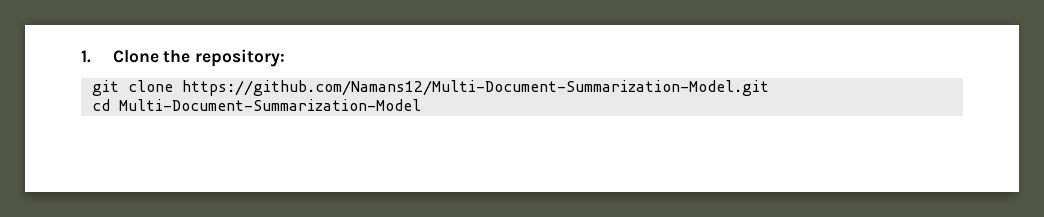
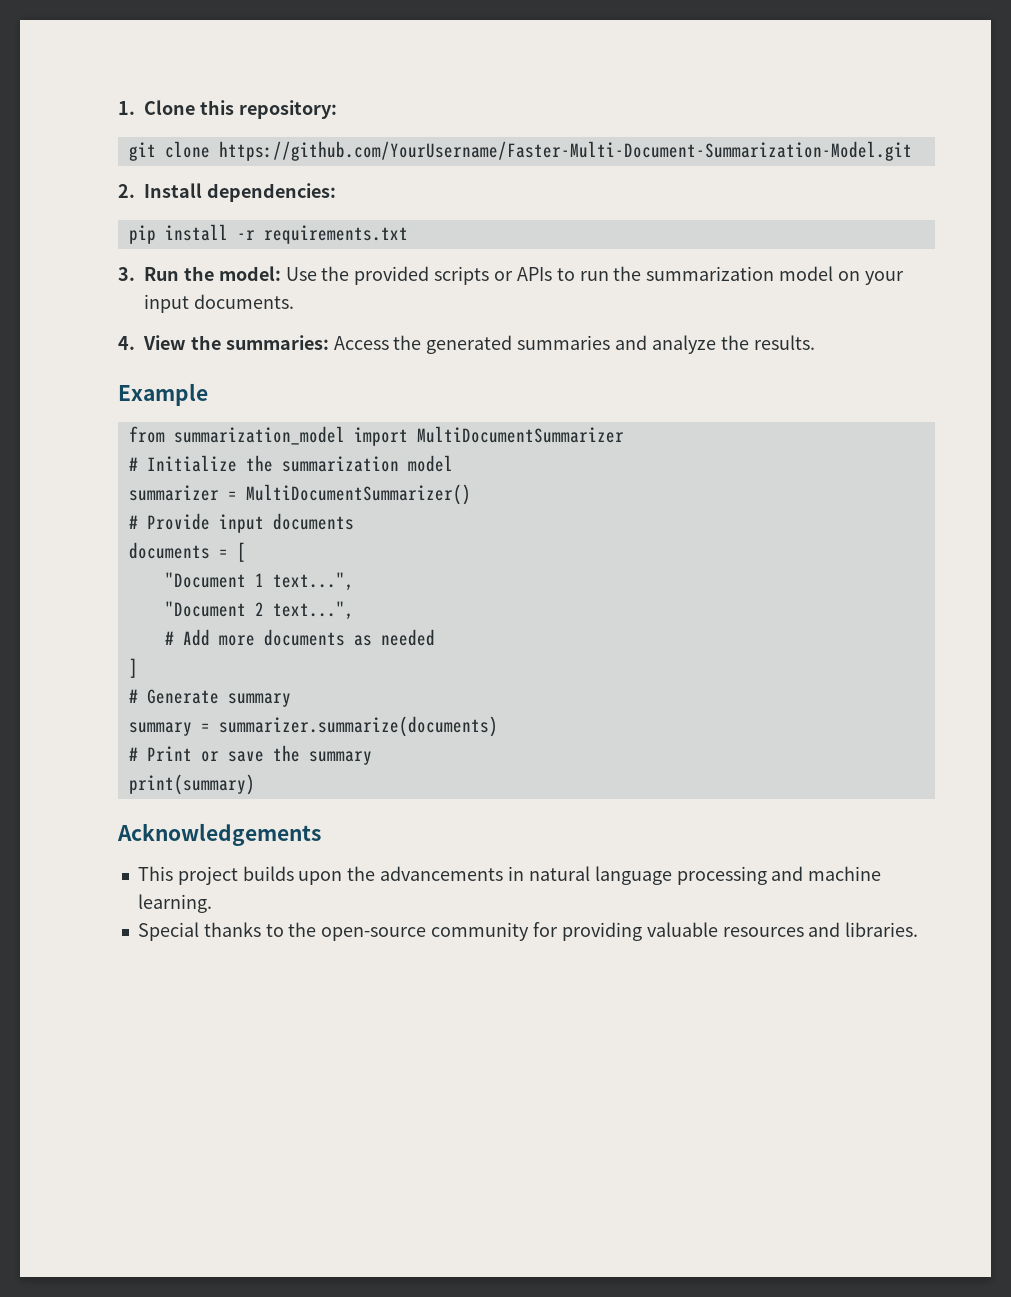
[163,50,191,63] the -> [199,100,234,115] this
[181,80,769,96] [91,99,421,111] https://github.com/Namans12/Multi-Document-Summarization-Model.git // cd Multi-Document-Summarization-Model -> [218,141,912,161] [118,183,336,202] [128,224,408,244] [118,266,904,285] [144,294,294,313] [118,335,815,354] [118,383,208,406] [128,426,624,446] [128,455,453,472] [128,484,471,505] [128,513,354,533] [128,542,246,562] [164,572,354,591] [164,601,354,620] [164,629,435,646] [128,658,138,678] [128,689,291,707] [128,716,498,737] [128,745,372,765] [128,774,255,795] [117,823,321,846] [137,866,882,885] [137,894,212,913] [137,922,919,941] https://github.com/YourUsername/Faster-Multi-Document-Summarization-Model.git // 2. Install dependencies: // pip install -r requirements.txt // 3. Run the model: Use the provided scripts or APIs to run the summarization model on your input documents. // 4. View the summaries: Access the generated summaries and analyze the results. // Example // from summarization_model import MultiDocumentSummarizer // # Initialize the summarization model // summarizer = MultiDocumentSummarizer() // # Provide input documents // documents = [ // "Document 1 text...", // "Document 2 text...", // # Add more documents as needed // ] // # Generate summary // summary = summarizer.summarize(documents) // # Print or save the summary // print(summary) // Acknowledgements // This project builds upon the advancements in natural language processing and machine learning. // Special thanks to the open-source community for providing valuable resources and libraries.

